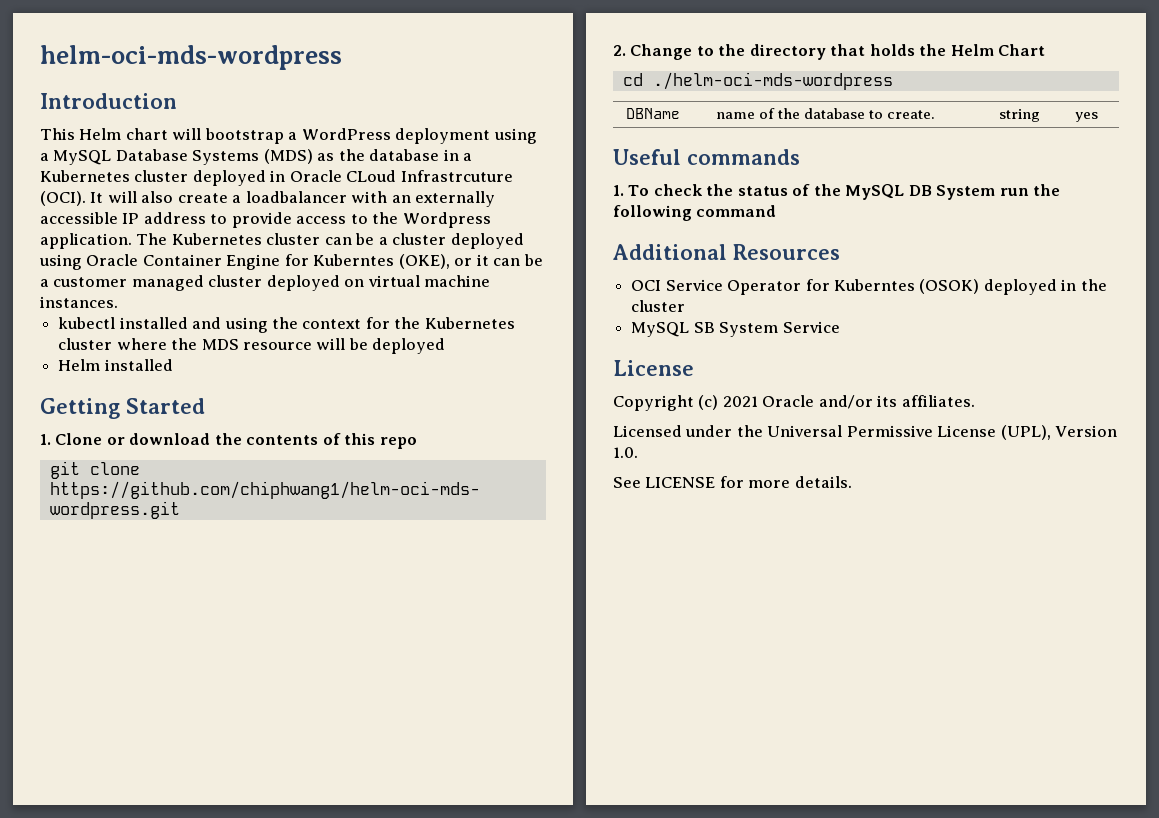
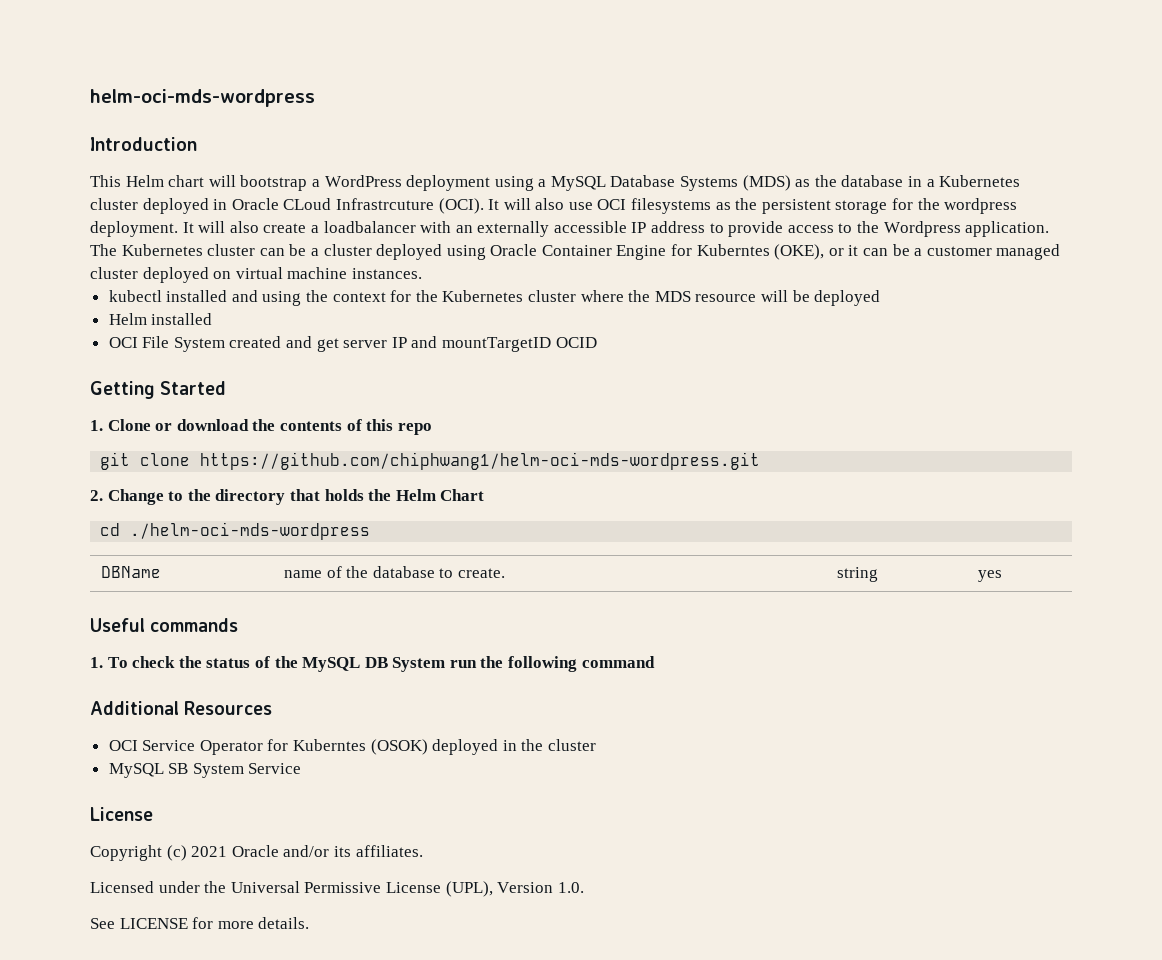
(174, 197) none -> [568,198,1018,214] [90,221,259,237] use OCI filesystems as the persistent storage for the wordpress deployment. It will also
(173, 365) none -> [108,336,597,352] // OCI File System created and get server IP and mountTargetID OCID

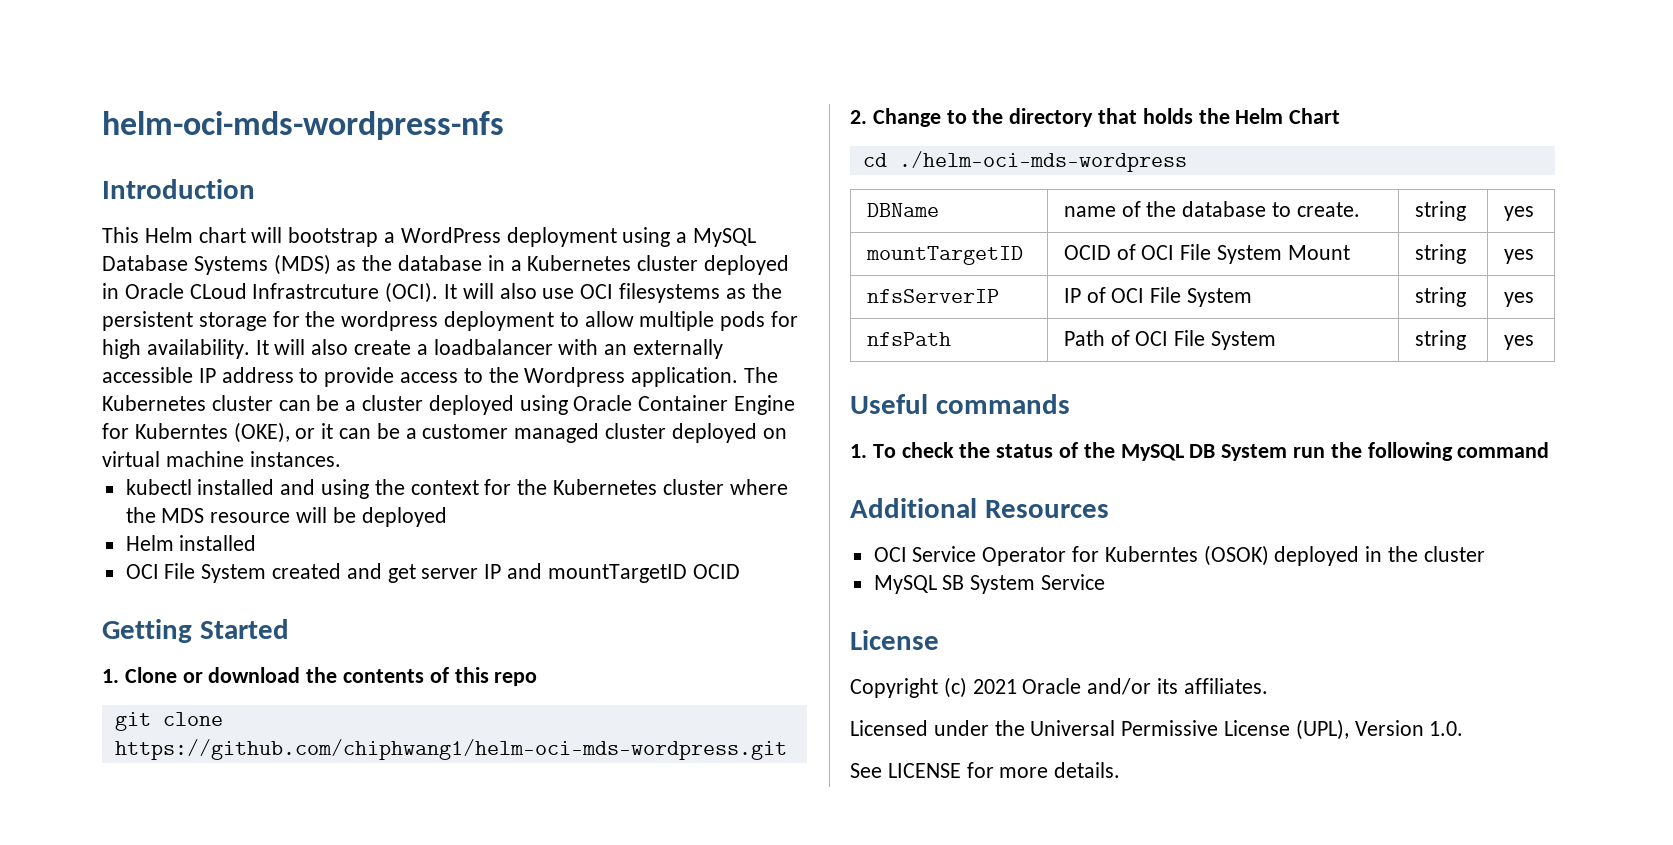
[90,89,315,107] helm-oci-mds-wordpress -> [102,111,504,140] helm-oci-mds-wordpress-nfs
[90,221,178,237] deployment. -> [444,311,799,331] [102,339,250,359] deployment to allow multiple pods for high availability.
(1003, 576) none -> [865,246,1023,265] [1063,244,1350,264] [1414,244,1466,264] [1503,249,1534,264] [866,289,999,303] [1063,287,1253,307] [1414,287,1466,307] [1503,292,1534,307] [866,332,951,346] [1063,330,1277,350] [1414,330,1466,350] [1503,335,1534,350] // mountTargetID | OCID of OCI File System Mount | string | yes // nfsServerIP | IP of OCI File System | string | yes // nfsPath | Path of OCI File System | string | yes

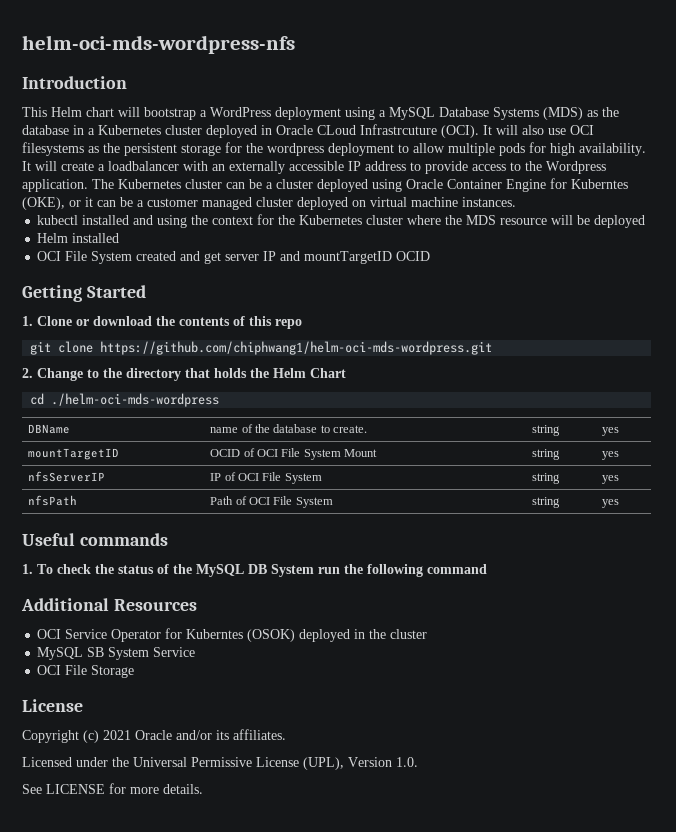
[311,339,349,355] also -> (57, 166) none
(1106, 582) none -> [37,665,135,678] // OCI File Storage

